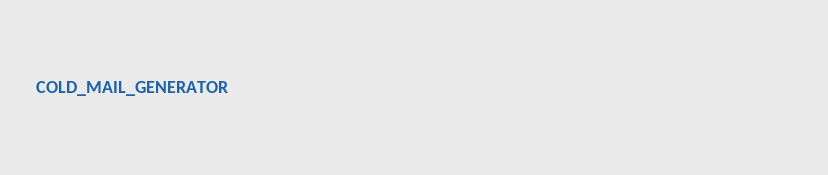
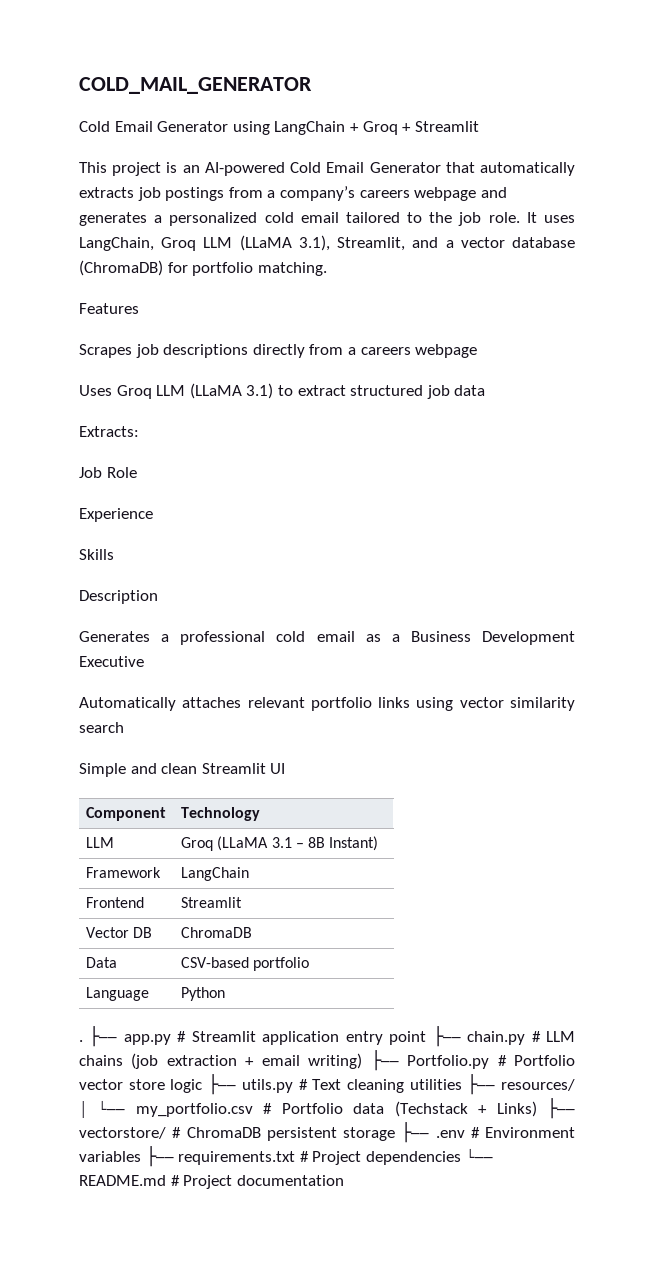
(228, 88) none -> [79,121,479,135] [79,162,575,176] [79,186,507,201] [79,212,575,226] [79,235,575,251] [79,260,327,276] [79,303,139,314] [79,344,478,358] [79,383,486,399] [79,426,139,437] [79,467,137,478] [79,508,153,522] [79,549,114,560] [79,590,158,604] [79,631,575,645] [79,656,144,667] [79,697,575,711] [79,722,124,733] [79,763,286,777] [86,807,167,821] [181,807,261,821] [86,837,115,848] [181,836,379,851] [86,867,162,878] [181,867,250,881] [86,897,145,908] [181,897,243,908] [86,927,153,938] [181,927,253,938] [86,957,118,968] [181,957,310,971] [86,987,150,1001] [181,987,226,1001] [79,1026,575,1047] [79,1050,576,1071] [79,1074,575,1095] [79,1098,575,1119] [79,1122,575,1143] [79,1146,493,1167] [79,1175,344,1189] // Cold Email Generator using LangChain + Groq + Streamlit // This project is an AI-powered Cold Email Generator that automatically extracts job postings from a company’s careers webpage and generates a personalized cold email tailored to the job role. It uses LangChain, Groq LLM (LLaMA 3.1), Streamlit, and a vector database (ChromaDB) for portfolio matching. // Features // Scrapes job descriptions directly from a careers webpage // Uses Groq LLM (LLaMA 3.1) to extract structured job data // Extracts: // Job Role // Experience // Skills // Description // Generates a professional cold email as a Business Development Executive // Automatically attaches relevant portfolio links using vector similarity search // Simple and clean Streamlit UI // Component | Technology // LLM | Groq (LLaMA 3.1 – 8B Instant) // Framework | LangChain // Frontend | Streamlit // Vector DB | ChromaDB // Data | CSV-based portfolio // Language | Python // . ├── app.py # Streamlit application entry point ├── chain.py # LLM chains (job extraction + email writing) ├── Portfolio.py # Portfolio vector store logic ├── utils.py # Text cleaning utilities ├── resources/ │ └── my_portfolio.csv # Portfolio data (Techstack + Links) ├── vectorstore/ # ChromaDB persistent storage ├── .env # Environment variables ├── requirements.txt # Project dependencies └── README.md # Project documentation

